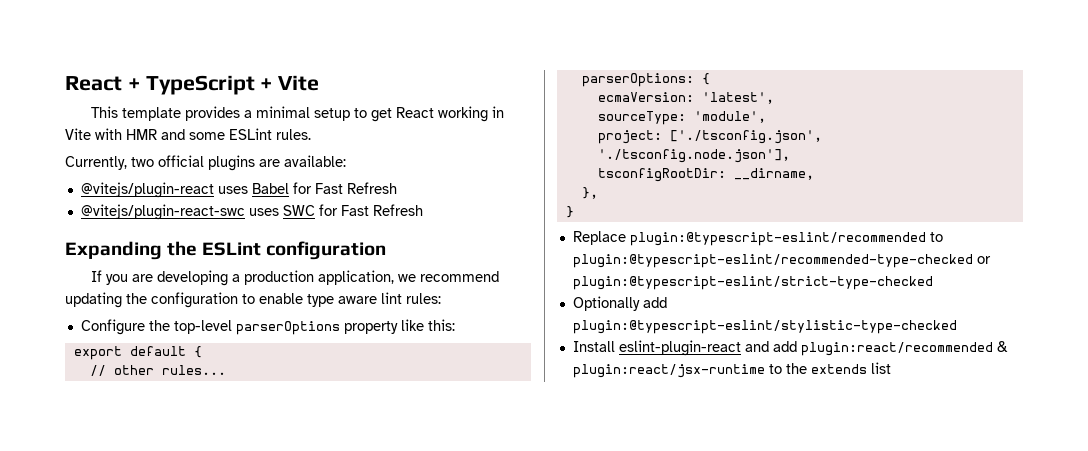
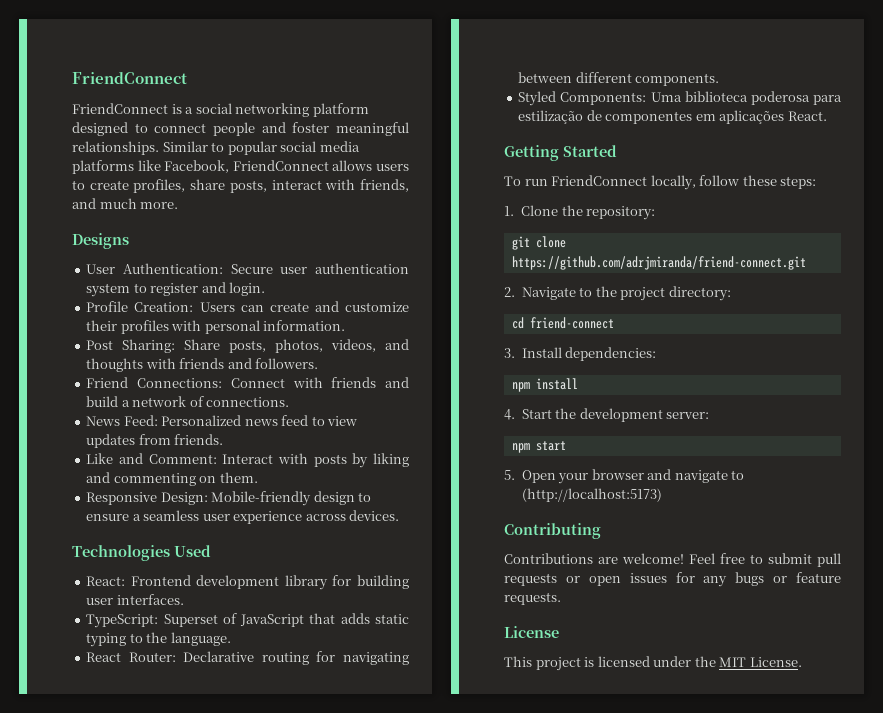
[65,75,320,95] [90,106,504,122] [65,128,311,140] [65,155,346,171] [80,182,397,198] [80,204,423,220] [65,241,387,260] [90,270,499,286] [65,292,441,308] [80,319,455,335] [73,346,202,360] [89,365,226,376] [581,73,710,87] [597,92,774,104] [597,111,766,125] [597,130,822,144] [597,149,790,163] [597,168,814,182] [581,187,598,199] [565,206,574,218] [572,231,943,246] [572,254,991,268] [572,276,933,290] [572,296,667,311] [572,320,957,334] [572,340,1008,356] [572,362,891,378] React + TypeScript + Vite // This template provides a minimal setup to get React working in Vite with HMR and some ESLint rules. // Currently, two official plugins are available: // @vitejs/plugin-react uses Babel for Fast Refresh // @vitejs/plugin-react-swc uses SWC for Fast Refresh // Expanding the ESLint configuration // If you are developing a production application, we recommend updating the configuration to enable type aware lint rules: // Configure the top-level parserOptions property like this: // export default { // // other rules... // parserOptions: { // ecmaVersion: 'latest', // sourceType: 'module', // project: ['./tsconfig.json', './tsconfig.node.json'], // tsconfigRootDir: __dirname, // }, // } // Replace plugin:@typescript-eslint/recommended to plugin:@typescript-eslint/recommended-type-checked or plugin:@typescript-eslint/strict-type-checked // Optionally add plugin:@typescript-eslint/stylistic-type-checked // Install eslint-plugin-react and add plugin:react/recommended & plugin:react/jsx-runtime to the extends list -> [72,72,187,84] [72,103,369,117] [72,122,409,136] [72,141,360,155] [72,160,409,174] [72,179,410,193] [72,198,179,209] [72,233,129,249] [86,263,409,274] [86,282,266,297] [86,301,409,312] [86,320,346,334] [86,339,409,353] [86,358,319,372] [86,377,409,388] [86,396,290,407] [86,415,358,426] [86,434,224,448] [86,453,409,468] [86,472,258,486] [86,491,372,506] [86,510,400,524] [72,545,211,561] [86,575,409,590] [86,594,184,605] [86,613,409,628] [86,632,231,647] [86,651,409,665] [518,72,720,86] [518,91,842,106] [518,110,827,124] [504,145,617,161] [504,175,817,190] [504,205,656,220] [511,236,566,250] [511,256,806,270] [504,286,731,301] [511,317,614,329] [504,347,657,361] [511,378,578,392] [504,408,710,422] [511,441,566,453] [504,469,745,484] [521,488,662,502] [504,523,601,539] [504,553,841,567] [504,572,841,587] [504,592,561,605] [504,626,559,638] [504,656,802,671] FriendConnect // FriendConnect is a social networking platform designed to connect people and foster meaningful relationships. Similar to popular social media platforms like Facebook, FriendConnect allows users to create profiles, share posts, interact with friends, and much more. // Designs // User Authentication: Secure user authentication system to register and login. // Profile Creation: Users can create and customize their profiles with personal information. // Post Sharing: Share posts, photos, videos, and thoughts with friends and followers. // Friend Connections: Connect with friends and build a network of connections. // News Feed: Personalized news feed to view updates from friends. // Like and Comment: Interact with posts by liking and commenting on them. // Responsive Design: Mobile-friendly design to ensure a seamless user experience across devices. // Technologies Used // React: Frontend development library for building user interfaces. // TypeScript: Superset of JavaScript that adds static typing to the language. // React Router: Declarative routing for navigating between different components. // Styled Components: Uma biblioteca poderosa para estilização de componentes em aplicações React. // Getting Started // To run FriendConnect locally, follow these steps: // 1. Clone the repository: // git clone https://github.com/adrjmiranda/friend-connect.git // 2. Navigate to the project directory: // cd friend-connect // 3. Install dependencies: // npm install // 4. Start the development server: // npm start // 5. Open your browser and navigate to (http://localhost:5173) // Contributing // Contributions are welcome! Feel free to submit pull requests or open issues for any bugs or feature requests. // License // This project is licensed under the MIT License.

